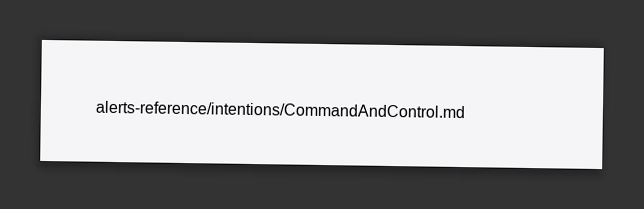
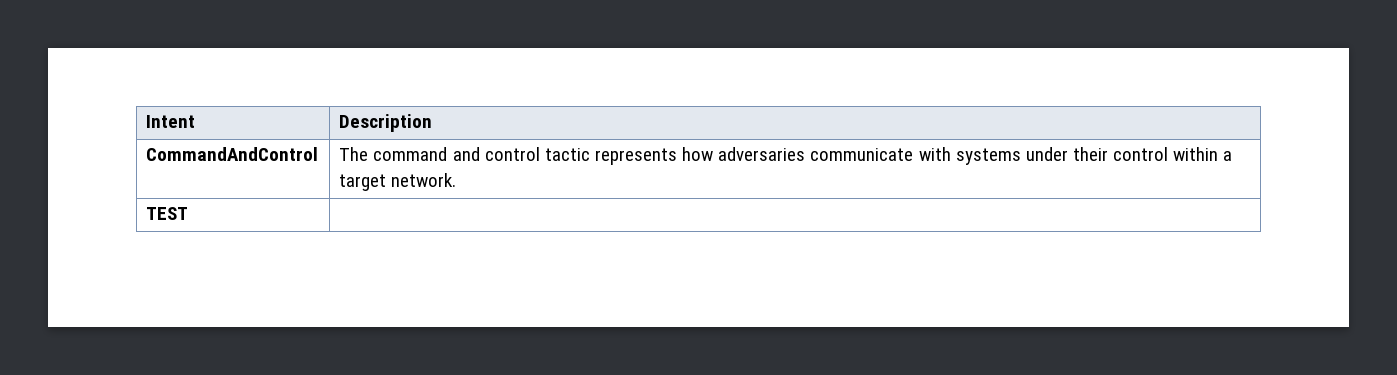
[95,100,465,119] alerts-reference/intentions/CommandAndControl.md -> [146,115,196,128] [339,114,433,132] [146,147,319,161] [339,147,1233,165] [339,173,457,191] [146,207,189,220] Intent | Description // CommandAndControl | The command and control tactic represents how adversaries communicate with systems under their control within a target network. // TEST |

